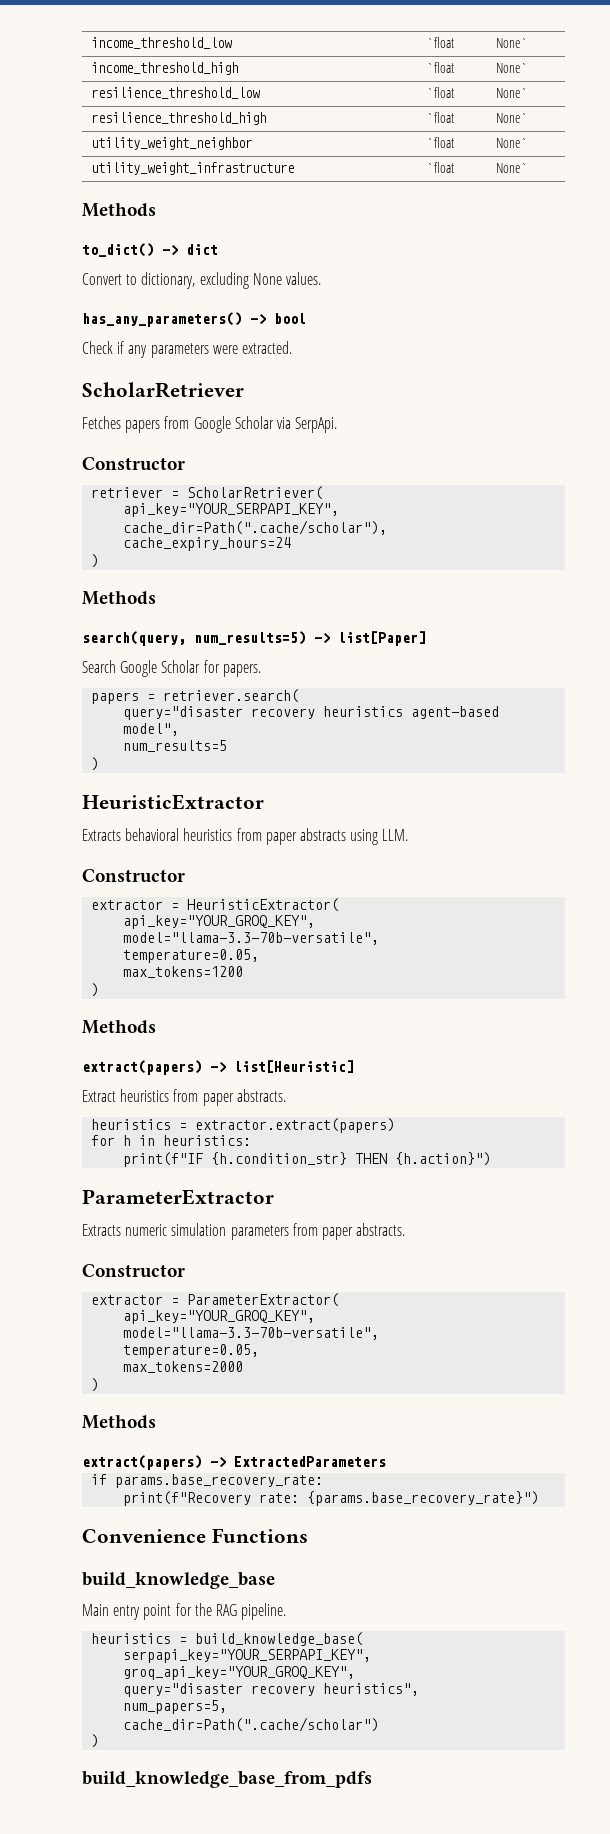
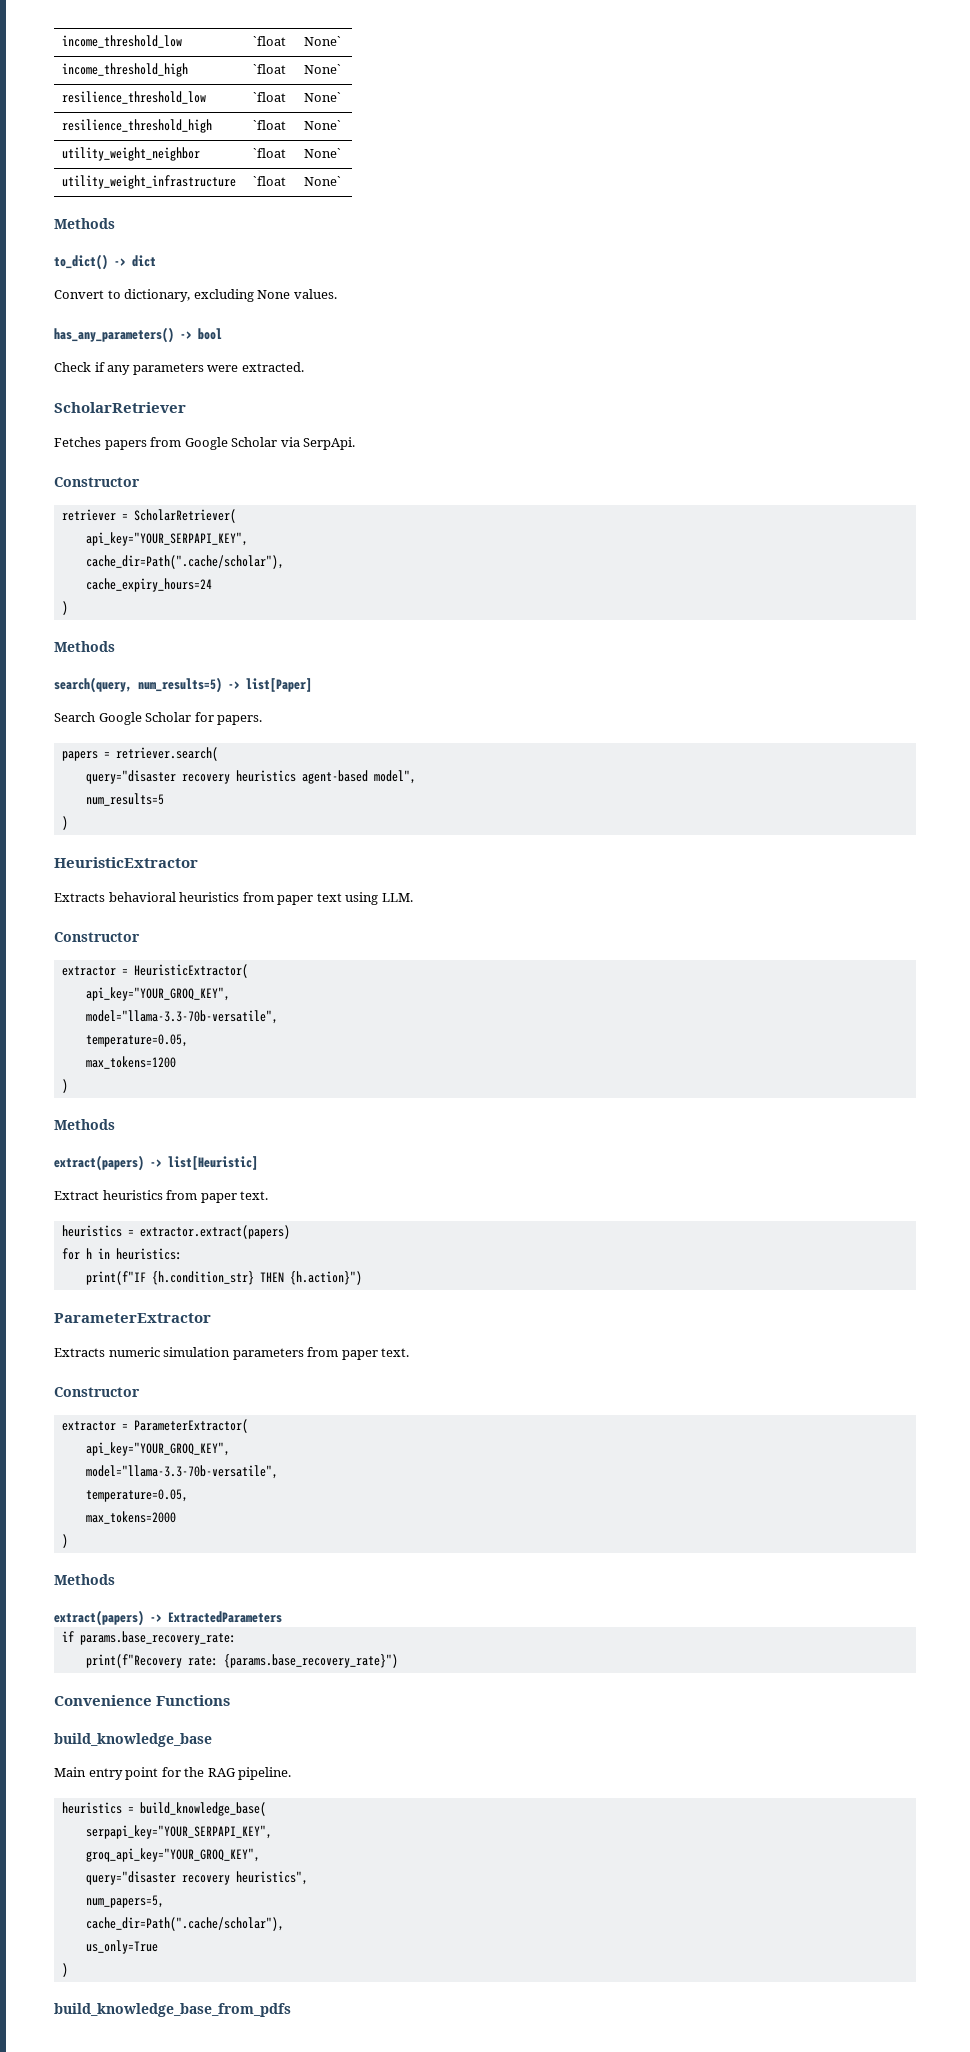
[299,828,346,841] abstracts -> [316,893,342,902] text
[236,1089,286,1102] abstracts. -> [240,1191,269,1200] text.
[356,1223,406,1236] abstracts. -> [381,1348,410,1357] text.
[123,1717,380,1732] cache_dir=Path(".cache/scholar") -> [85,1917,284,1931] [85,1940,158,1954] cache_dir=Path(".cache/scholar"), // us_only=True

